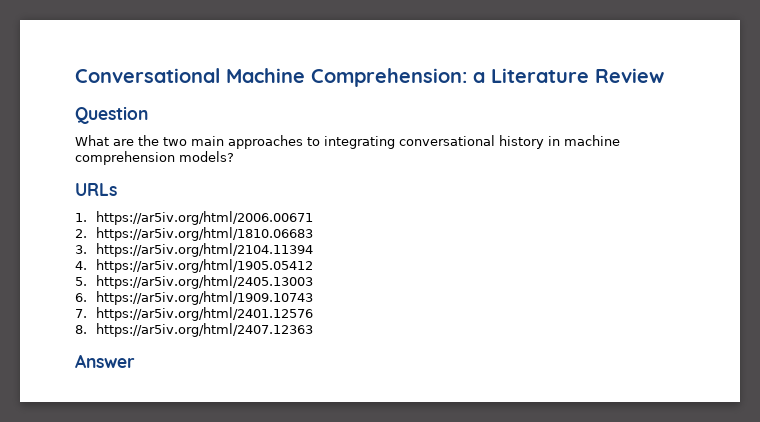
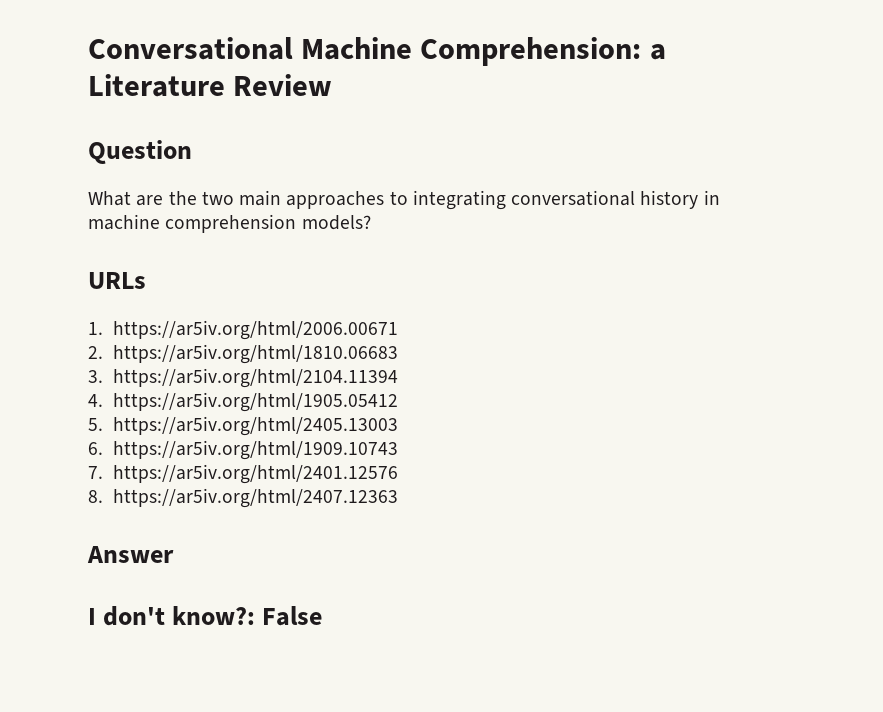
(135, 361) none -> [88,606,323,626] // I don't know?: False

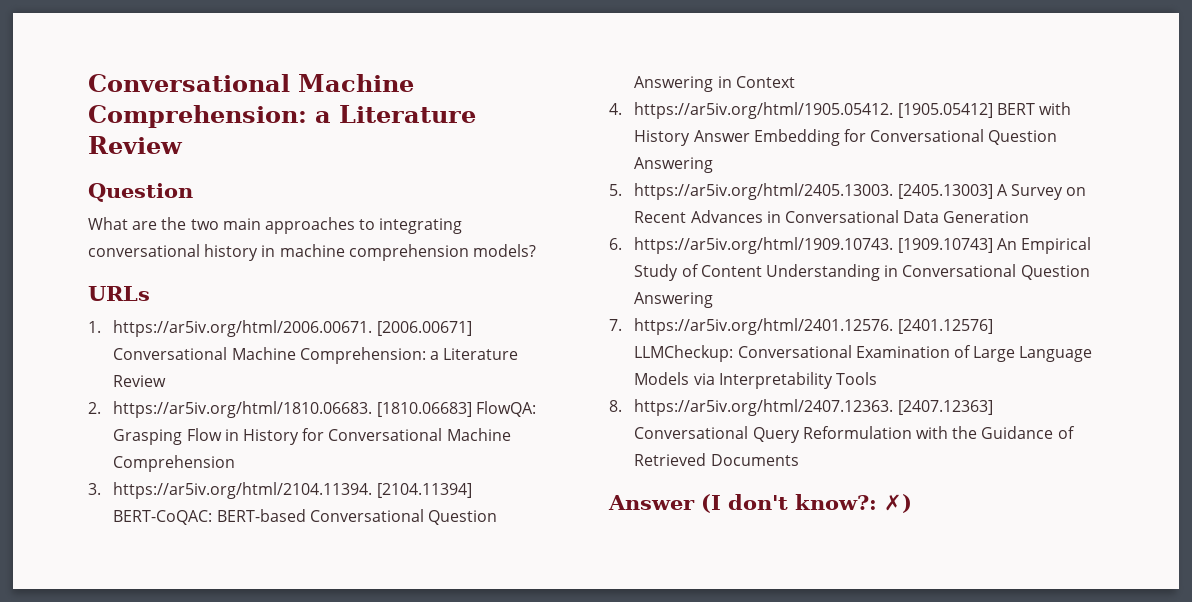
[112,320,398,340] [88,344,398,364] [88,368,398,388] [88,392,398,412] [88,416,398,436] [88,440,398,460] [88,464,398,484] [88,488,398,508] [87,546,174,563] [88,608,96,625] https://ar5iv.org/html/2006.00671 // 2. https://ar5iv.org/html/1810.06683 // 3. https://ar5iv.org/html/2104.11394 // 4. https://ar5iv.org/html/1905.05412 // 5. https://ar5iv.org/html/2405.13003 // 6. https://ar5iv.org/html/1909.10743 // 7. https://ar5iv.org/html/2401.12576 // 8. https://ar5iv.org/html/2407.12363 // Answer // I -> [113,320,472,337] [113,347,519,364] [113,375,167,387] [88,401,536,418] [113,428,511,445] [113,455,236,472] [88,482,472,499] [113,509,497,525] [634,76,795,92] [609,102,1071,119] [634,129,1058,146] [634,157,714,173] [609,183,1087,200] [634,210,1030,223] [609,237,1091,254] [634,264,1090,281] [634,292,714,308] [609,318,993,335] [634,345,1093,362] [634,372,877,389] [609,399,993,416] [634,426,1075,443] [634,453,799,466] [608,494,721,513] https://ar5iv.org/html/2006.00671. [2006.00671] Conversational Machine Comprehension: a Literature Review // 2. https://ar5iv.org/html/1810.06683. [1810.06683] FlowQA: Grasping Flow in History for Conversational Machine Comprehension // 3. https://ar5iv.org/html/2104.11394. [2104.11394] BERT-CoQAC: BERT-based Conversational Question Answering in Context // 4. https://ar5iv.org/html/1905.05412. [1905.05412] BERT with History Answer Embedding for Conversational Question Answering // 5. https://ar5iv.org/html/2405.13003. [2405.13003] A Survey on Recent Advances in Conversational Data Generation // 6. https://ar5iv.org/html/1909.10743. [1909.10743] An Empirical Study of Content Understanding in Conversational Question Answering // 7. https://ar5iv.org/html/2401.12576. [2401.12576] LLMCheckup: Conversational Examination of Large Language Models via Interpretability Tools // 8. https://ar5iv.org/html/2407.12363. [2407.12363] Conversational Query Reformulation with the Guidance of Retrieved Documents // Answer (I
[262,606,323,626] False -> [884,494,912,513] ✗)

